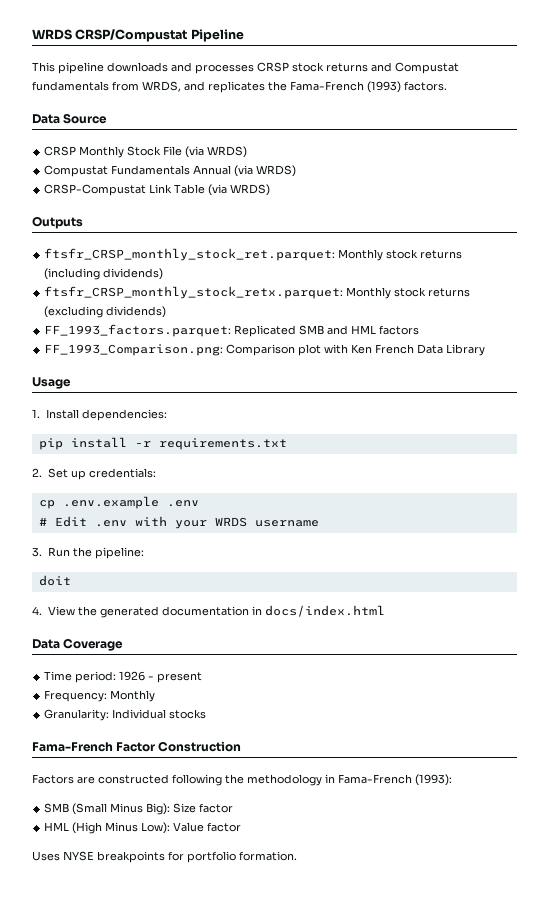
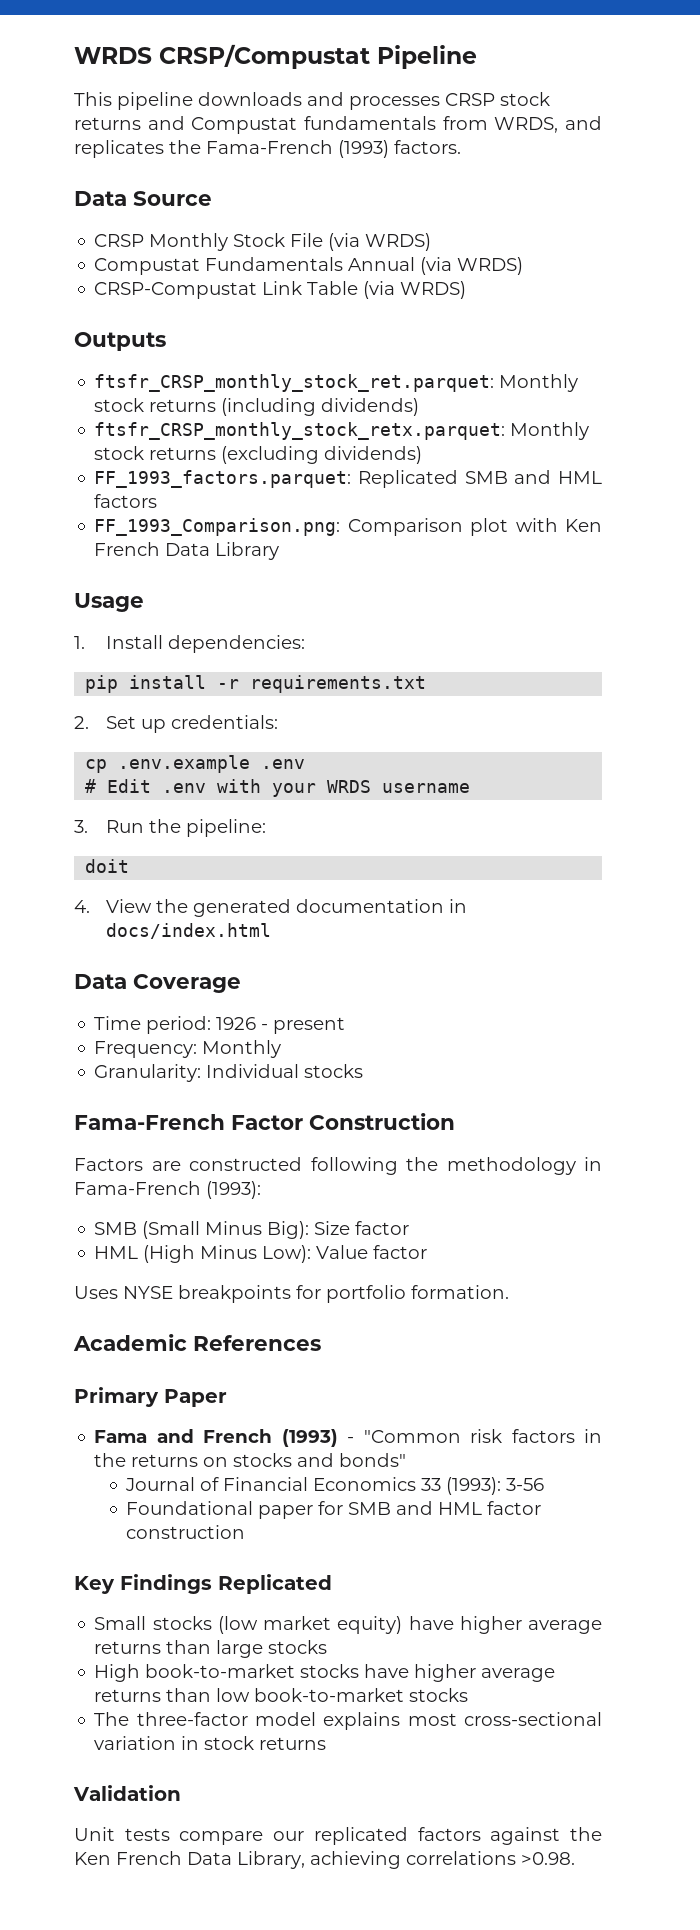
(297, 856) none -> [73,1334,321,1351] [74,1387,227,1407] [94,1429,602,1447] [94,1453,407,1467] [125,1477,545,1495] [126,1501,542,1519] [126,1525,246,1539] [74,1574,332,1594] [94,1616,602,1634] [94,1640,328,1658] [94,1664,556,1682] [94,1688,469,1702] [94,1712,602,1730] [94,1736,327,1750] [73,1785,181,1801] [74,1827,602,1845] [74,1851,575,1869] // Academic References // Primary Paper // Fama and French (1993) - "Common risk factors in the returns on stocks and bonds" // Journal of Financial Economics 33 (1993): 3-56 // Foundational paper for SMB and HML factor construction // Key Findings Replicated // Small stocks (low market equity) have higher average returns than large stocks // High book-to-market stocks have higher average returns than low book-to-market stocks // The three-factor model explains most cross-sectional variation in stock returns // Validation // Unit tests compare our replicated factors against the Ken French Data Library, achieving correlations >0.98.

